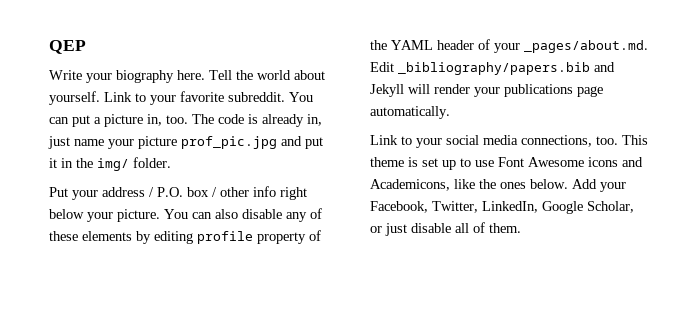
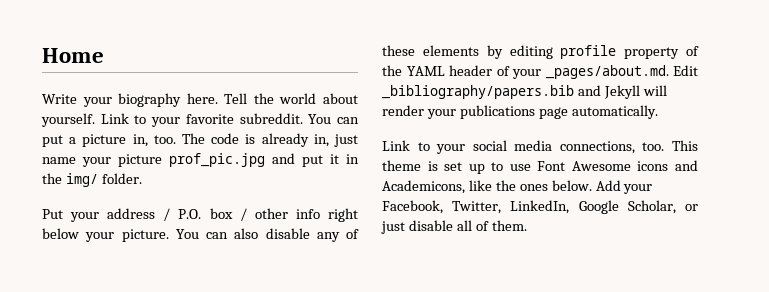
[49,40,86,54] QEP -> [42,48,104,63] Home

